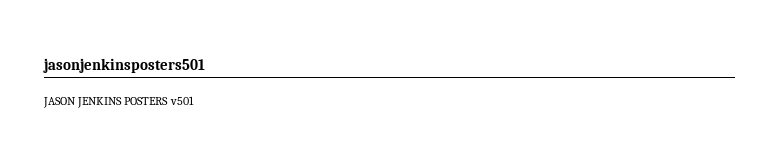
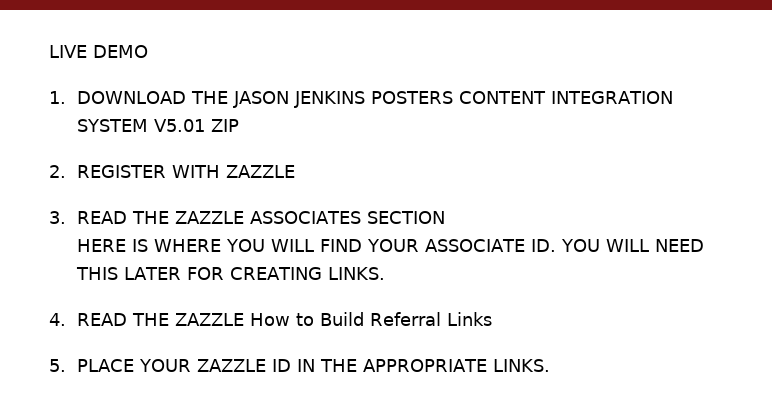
[43,58,205,73] [43,96,194,108] jasonjenkinsposters501 // JASON JENKINS POSTERS v501 -> [49,45,148,58] [49,91,674,108] [77,119,240,132] [49,165,296,178] [49,211,446,224] [77,239,705,252] [76,267,386,280] [49,312,493,326] [49,359,551,372] LIVE DEMO // 1. DOWNLOAD THE JASON JENKINS POSTERS CONTENT INTEGRATION SYSTEM V5.01 ZIP // 2. REGISTER WITH ZAZZLE // 3. READ THE ZAZZLE ASSOCIATES SECTION // HERE IS WHERE YOU WILL FIND YOUR ASSOCIATE ID. YOU WILL NEED THIS LATER FOR CREATING LINKS. // 4. READ THE ZAZZLE How to Build Referral Links // 5. PLACE YOUR ZAZZLE ID IN THE APPROPRIATE LINKS.

